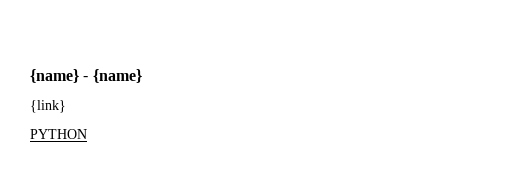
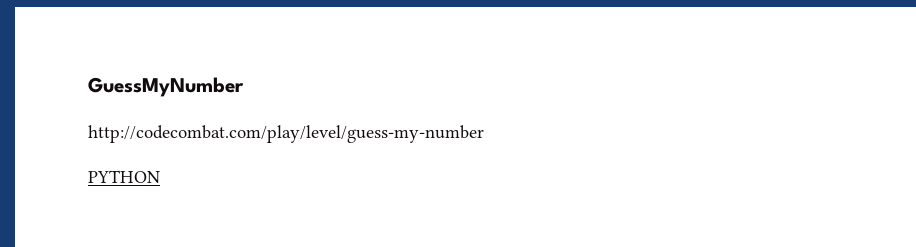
[30,69,142,83] [30,100,66,113] {name} - {name} // {link} -> [88,77,244,97] [88,125,484,143] GuessMyNumber // http://codecombat.com/play/level/guess-my-number

